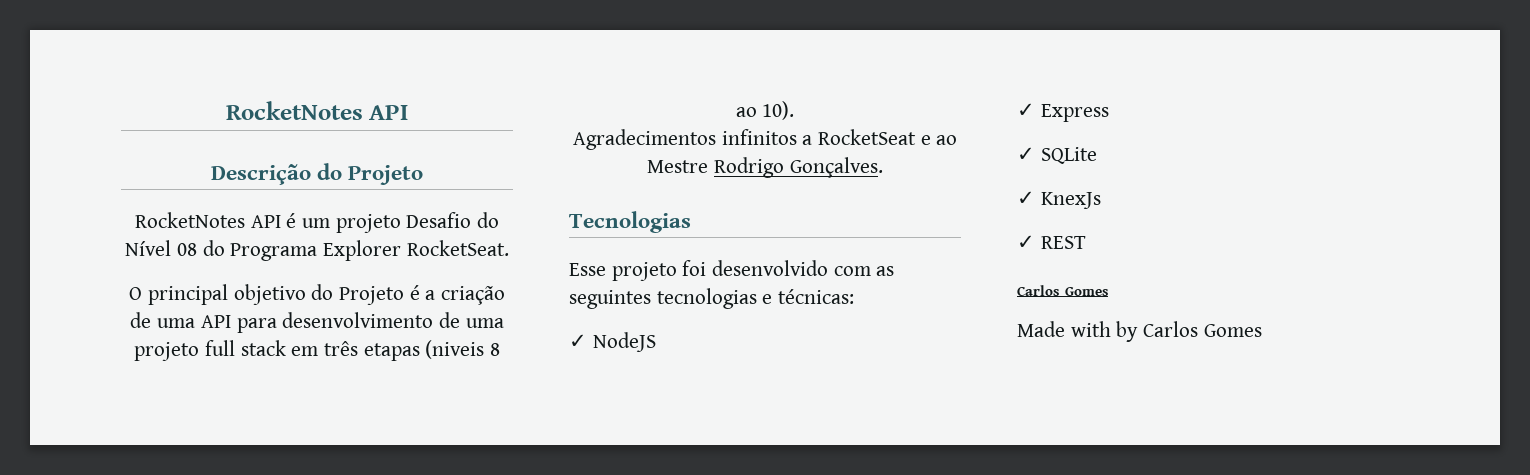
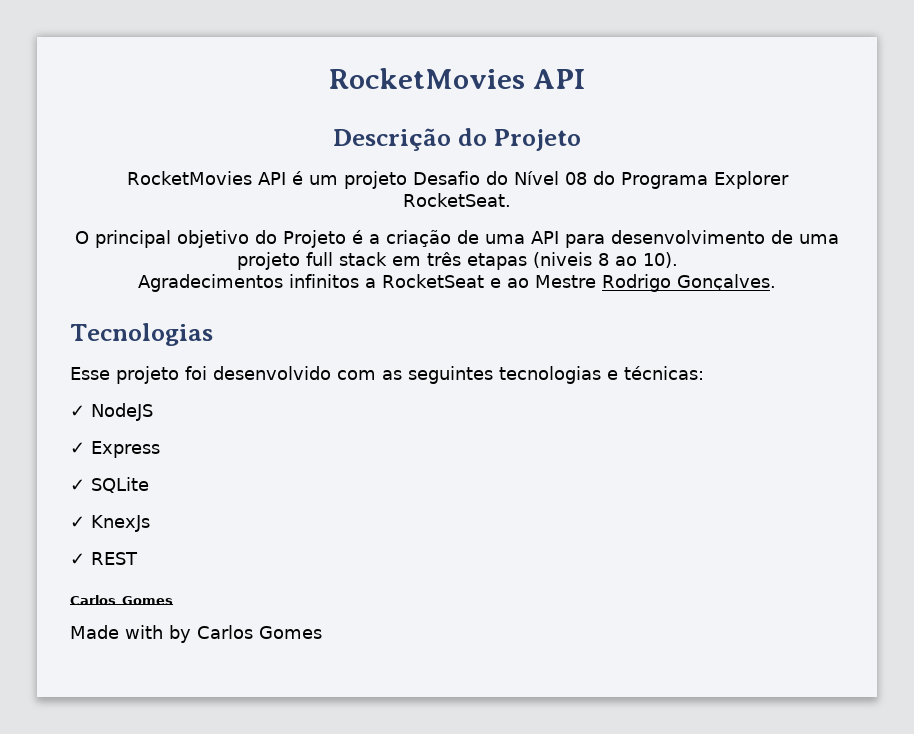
[225,101,363,120] RocketNotes -> [329,68,526,89] RocketMovies
[134,212,245,228] RocketNotes -> [126,171,252,185] RocketMovies

